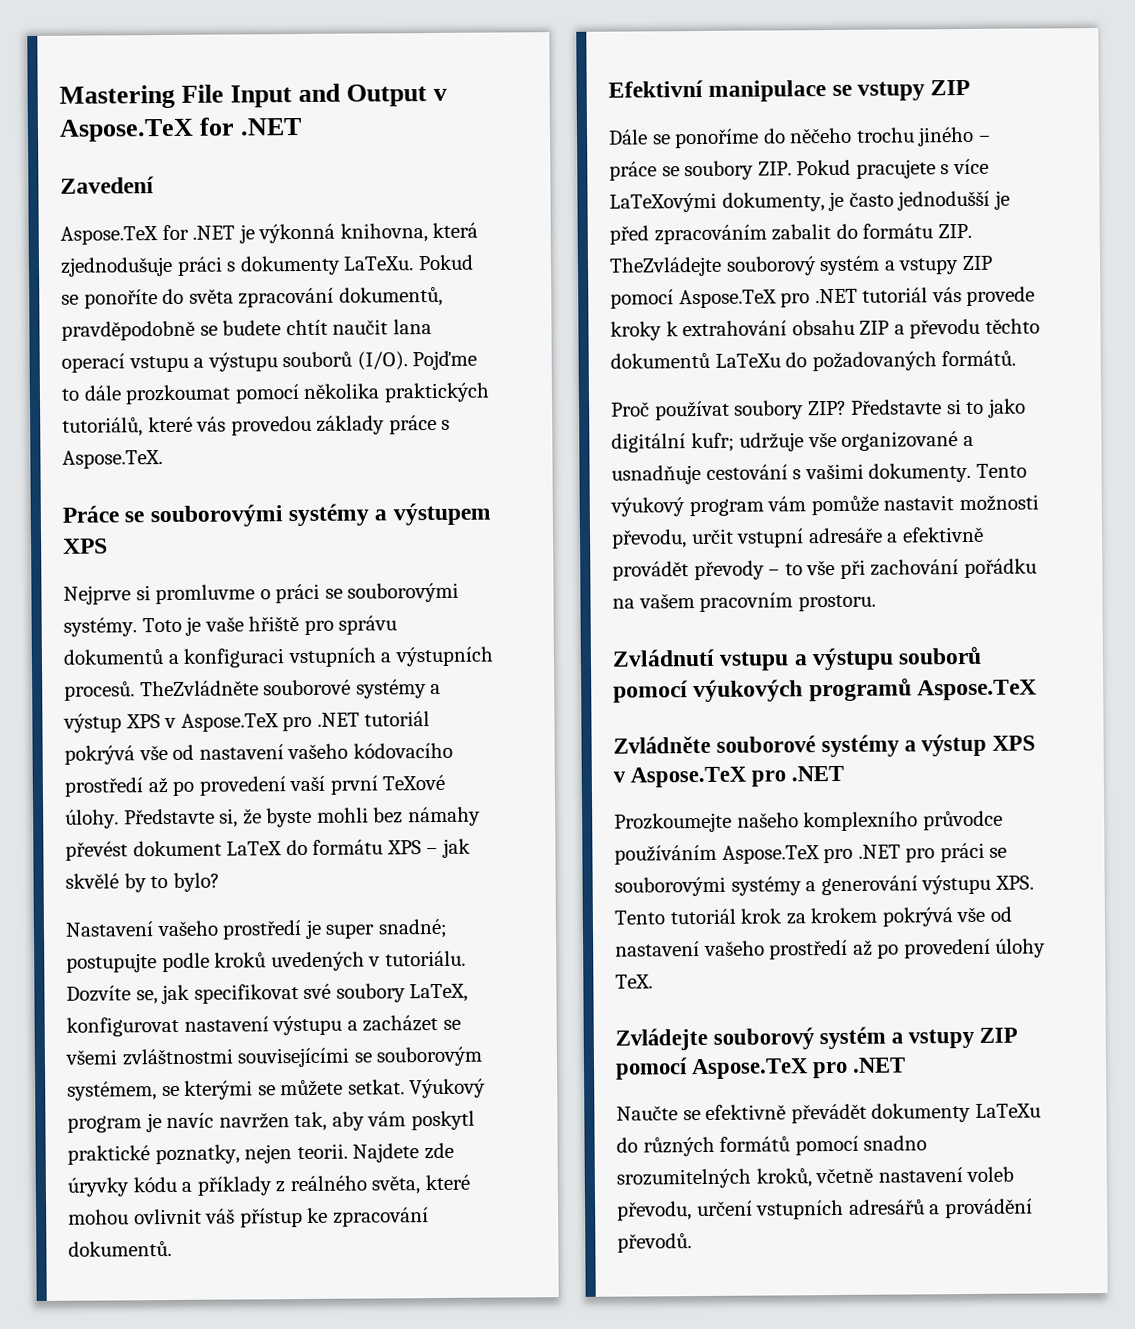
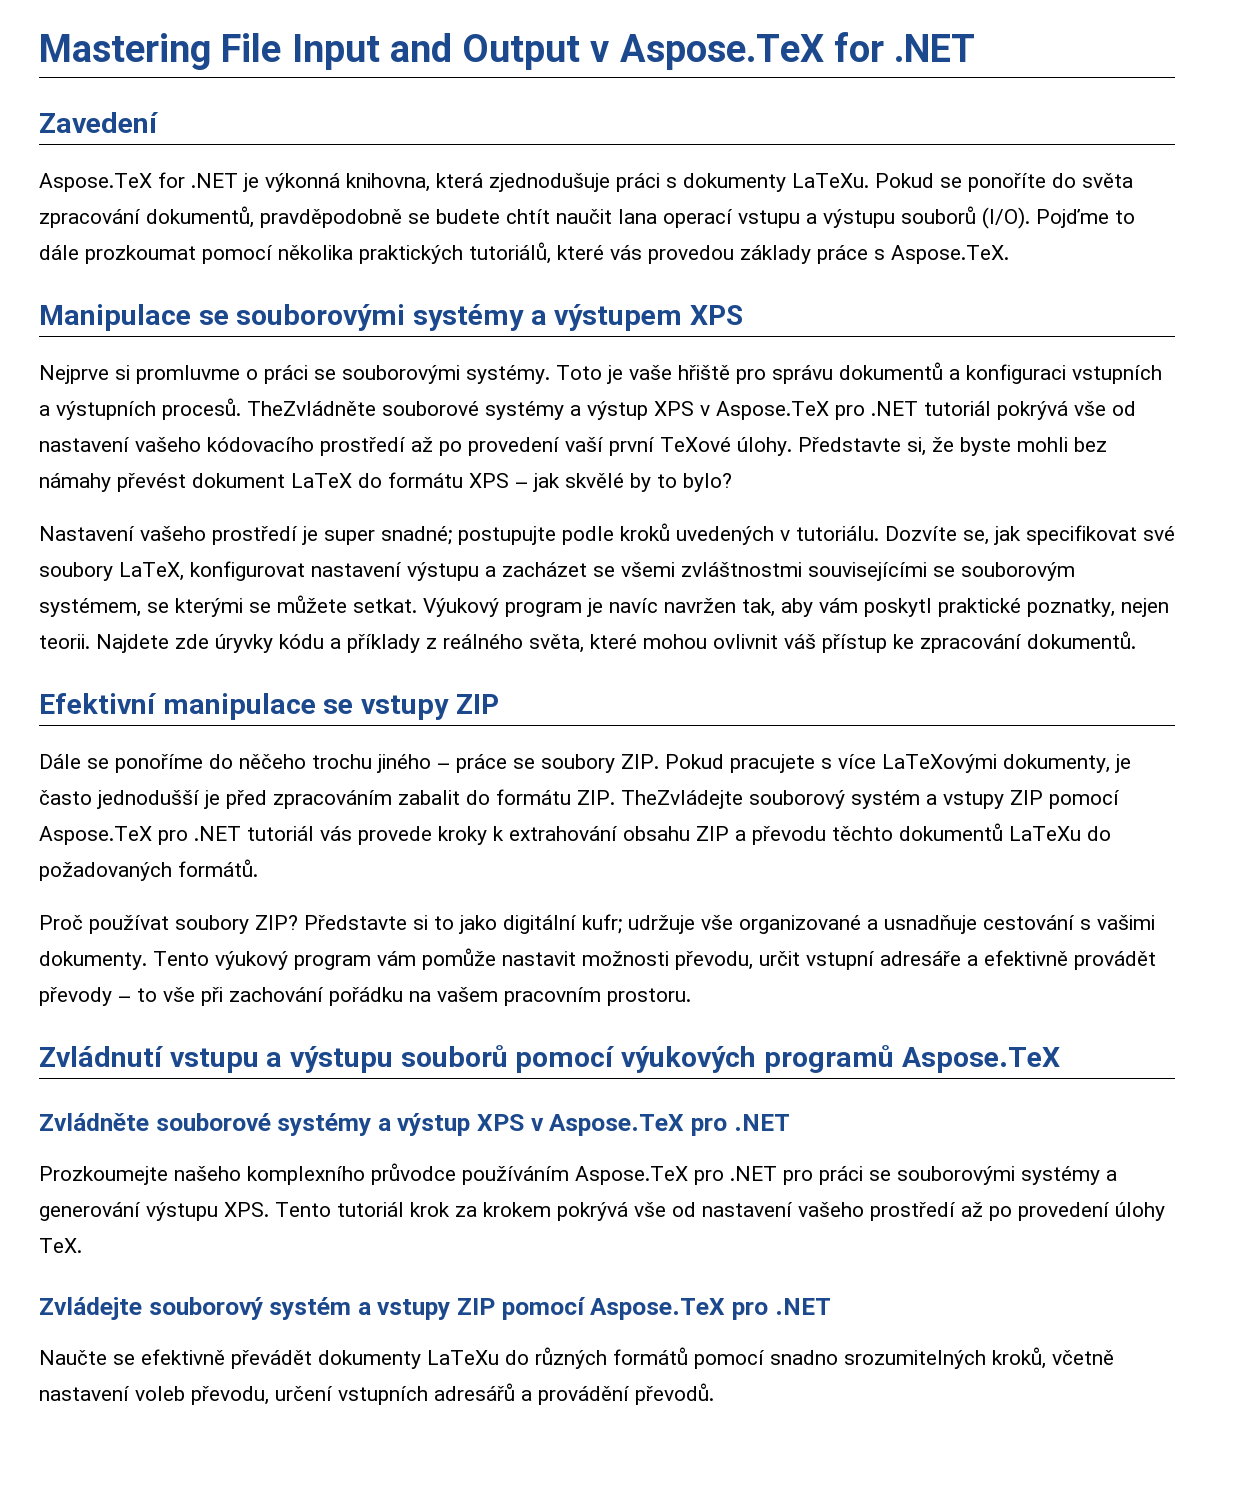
[62,505,119,523] Práce -> [39,304,191,331] Manipulace

